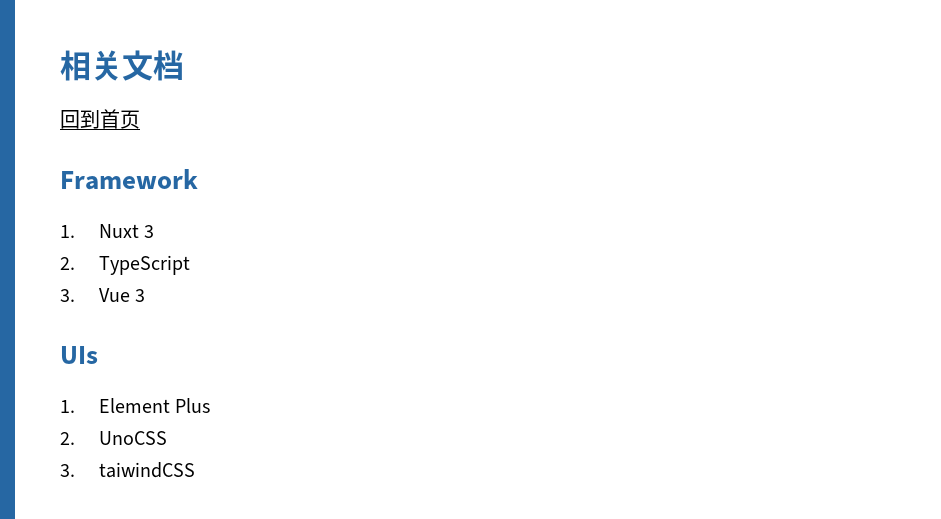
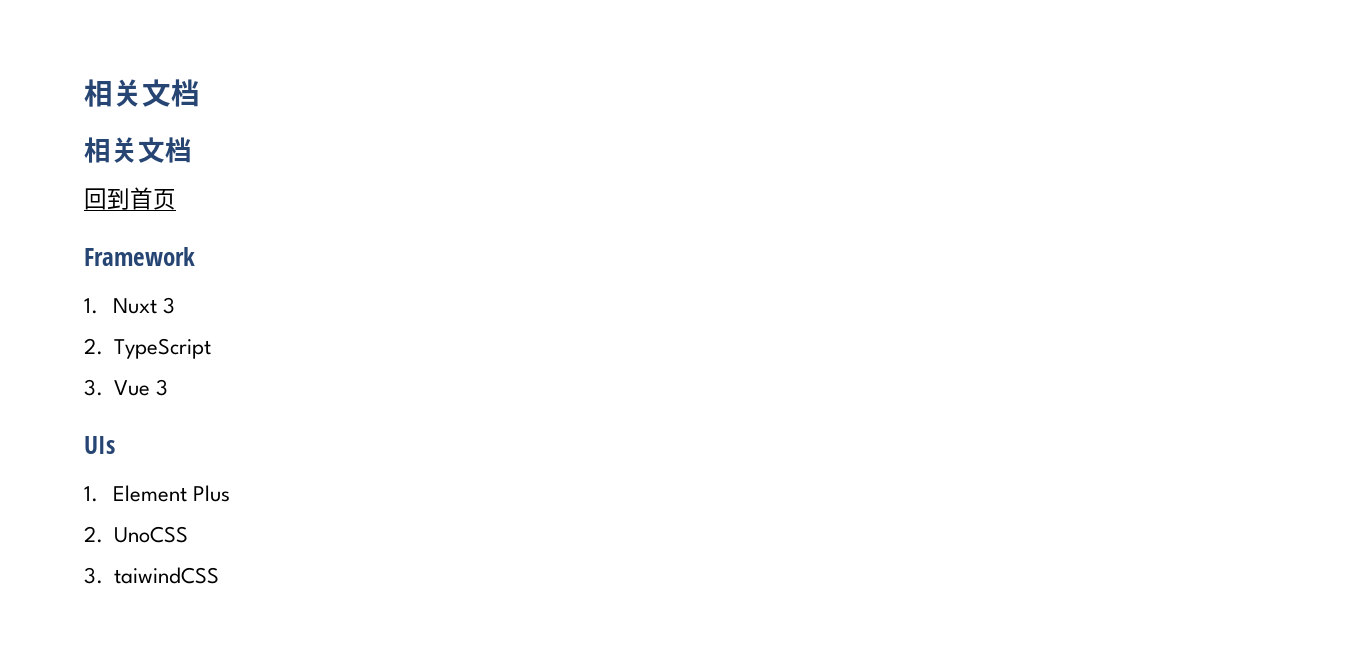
[60,50,184,81] 相关文档 -> [84,79,200,107] [84,137,192,163] 相关文档 // 相关文档

